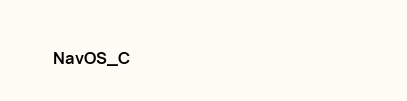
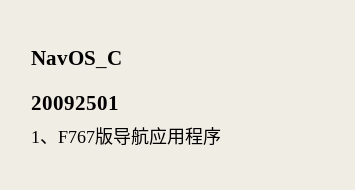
(130, 59) none -> [31,96,119,110] [31,127,221,146] // 20092501 // 1、F767版导航应用程序

